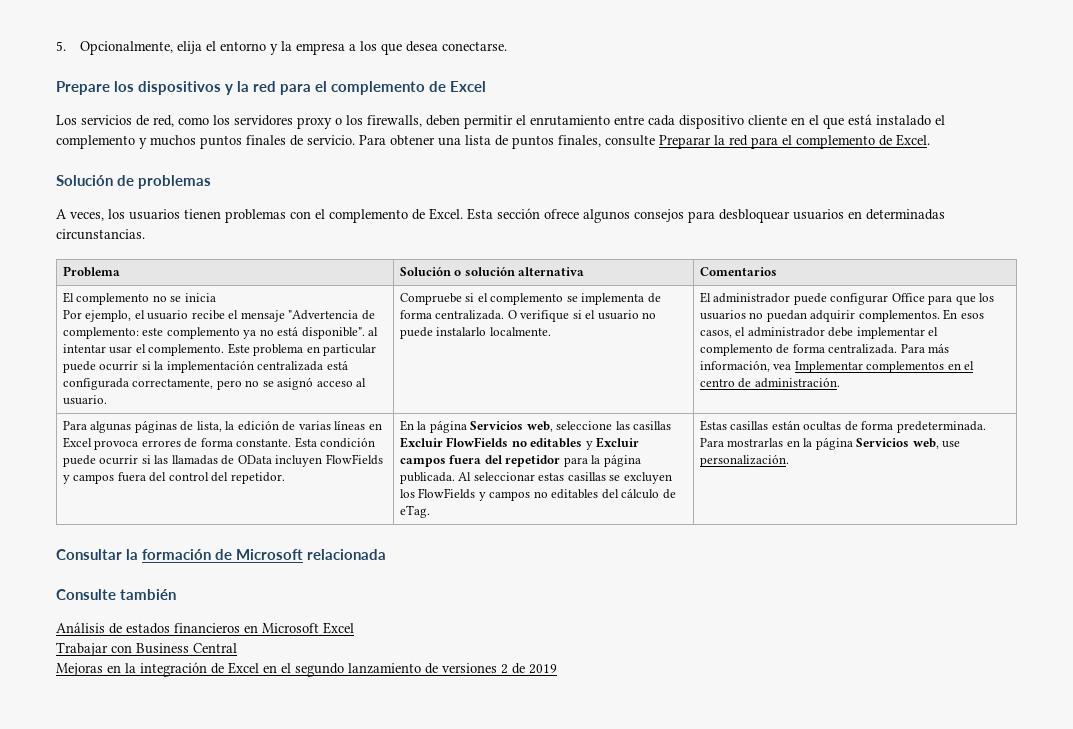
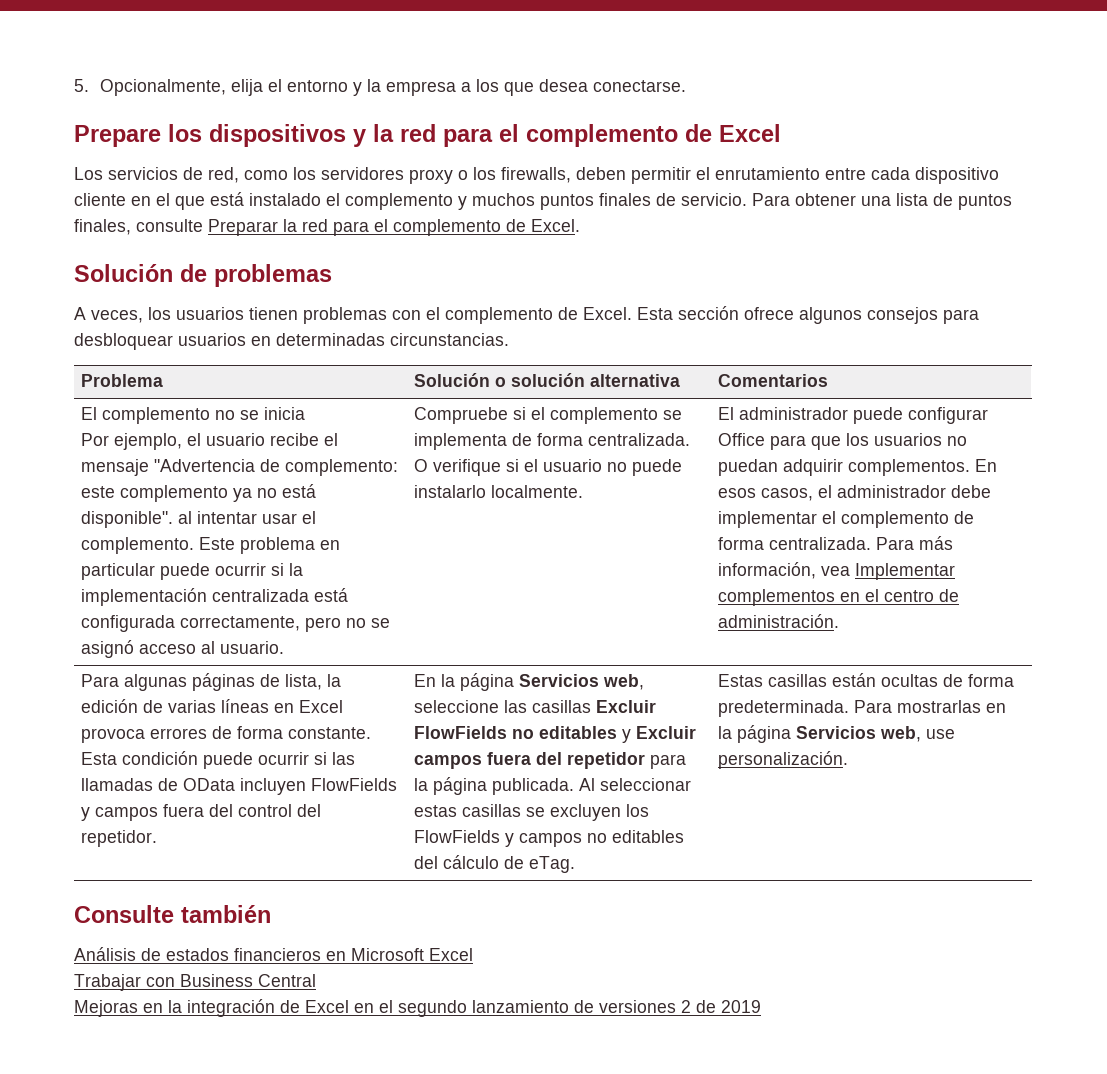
[56,549,386,560] // Consultar la formación de Microsoft relacionada -> (849, 760) none

